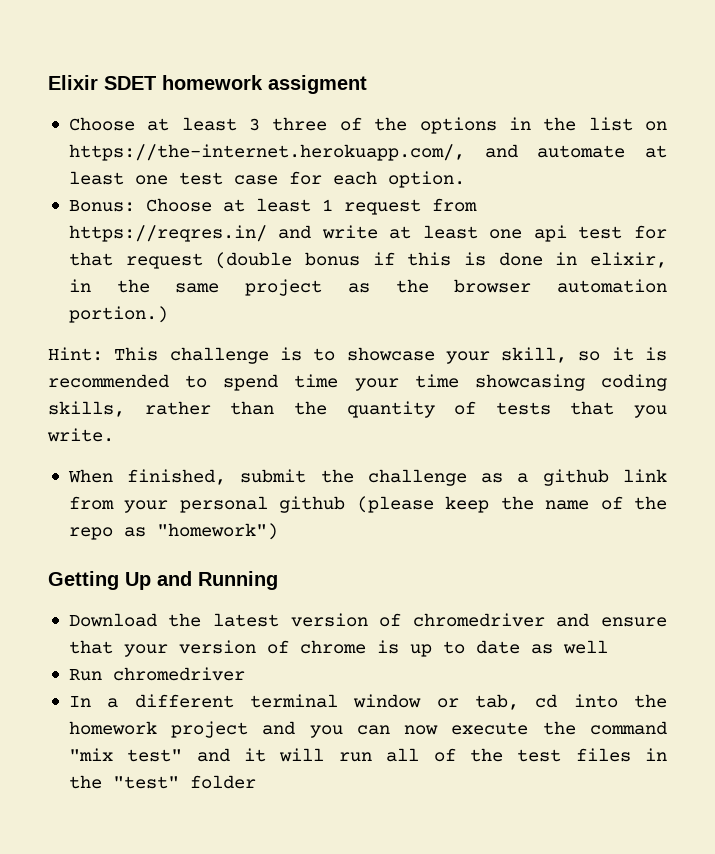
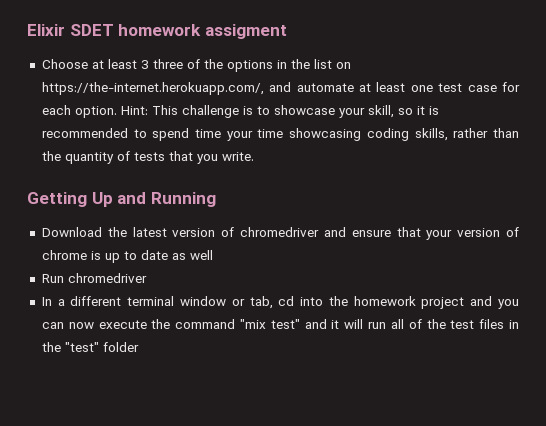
[68,198,477,215] [68,225,667,242] [68,252,668,269] [68,279,668,296] [68,306,168,323] // Bonus: Choose at least 1 request from https://reqres.in/ and write at least one api test for that request (double bonus if this is done in elixir, in the same project as the browser automation portion.) // -> (117, 112) none
[67,469,667,486] [68,496,667,513] [68,523,278,540] // When finished, submit the challenge as a github link from your personal github (please keep the name of the repo as "homework") -> (254, 156) none

